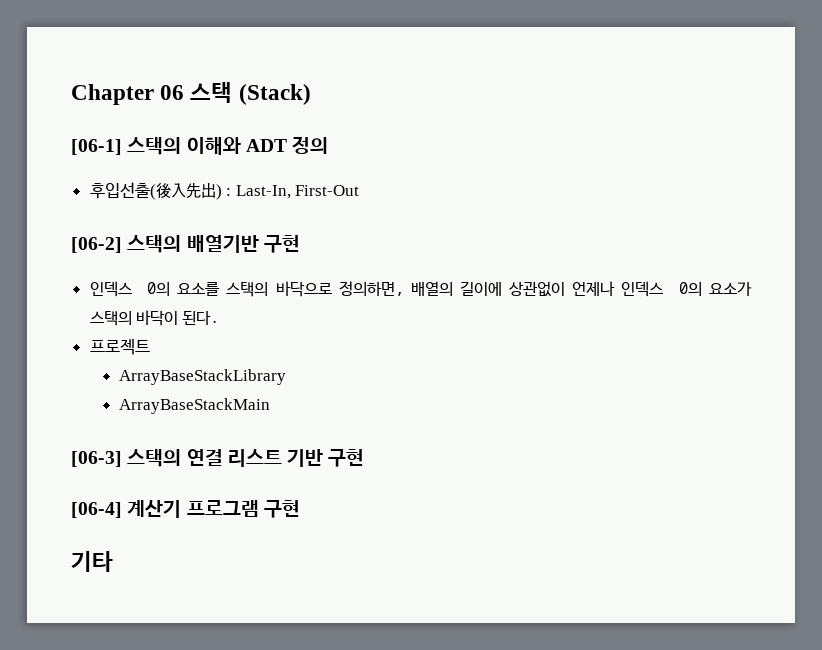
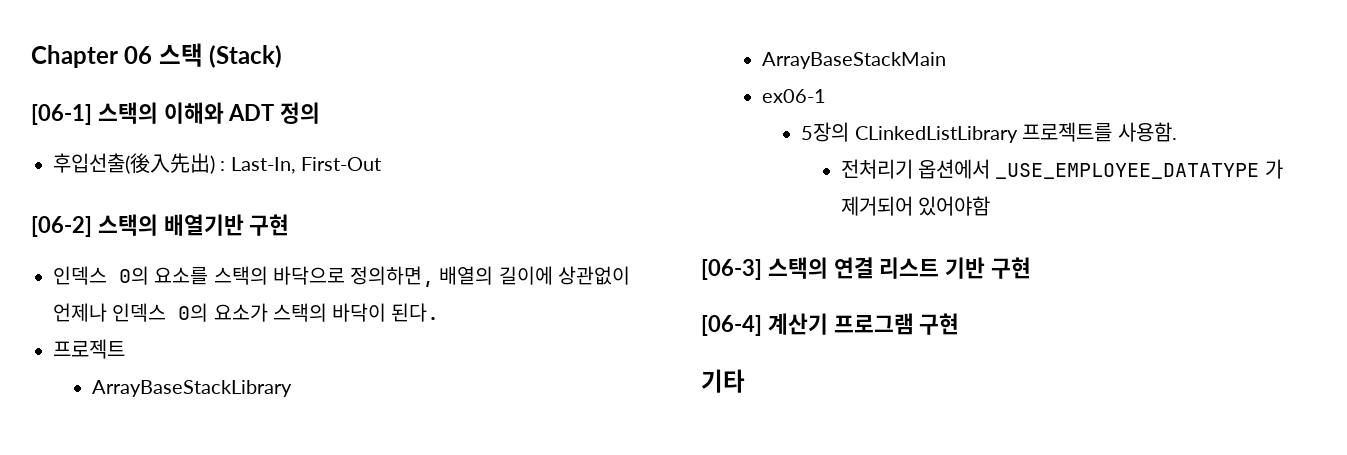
(271, 406) none -> [762,89,827,103] [801,122,1177,143] [840,159,1283,179] [840,196,990,216] // ex06-1 // 5장의 CLinkedListLibrary 프로젝트를 사용함. // 전처리기 옵션에서 _USE_EMPLOYEE_DATATYPE 가 제거되어 있어야함

